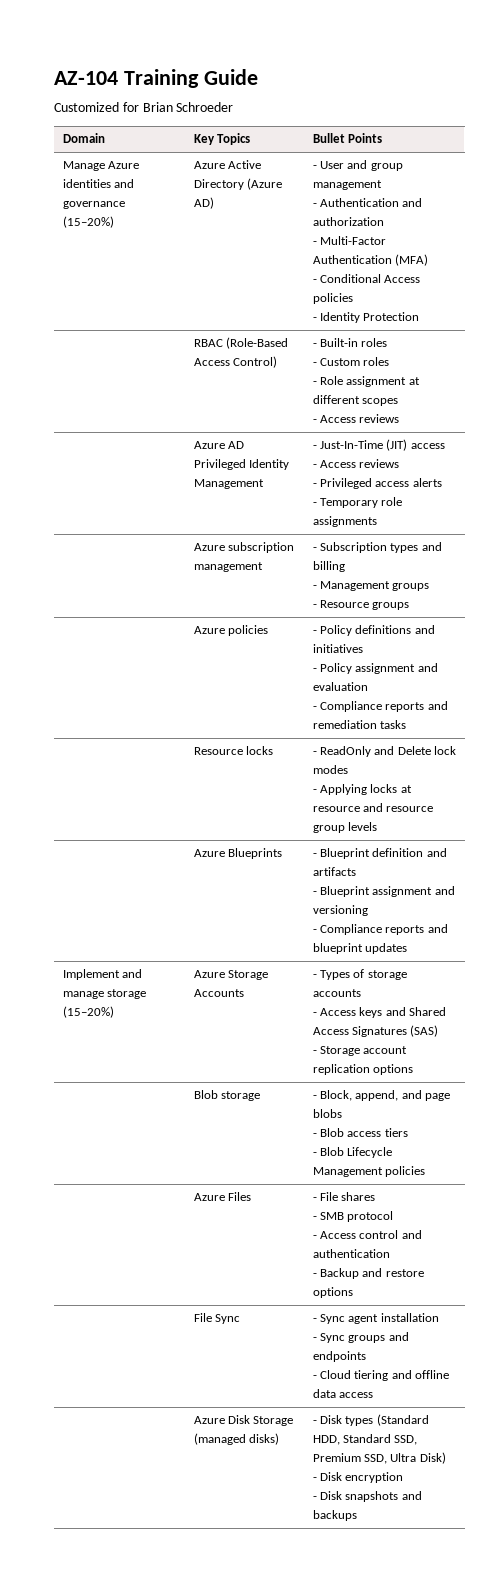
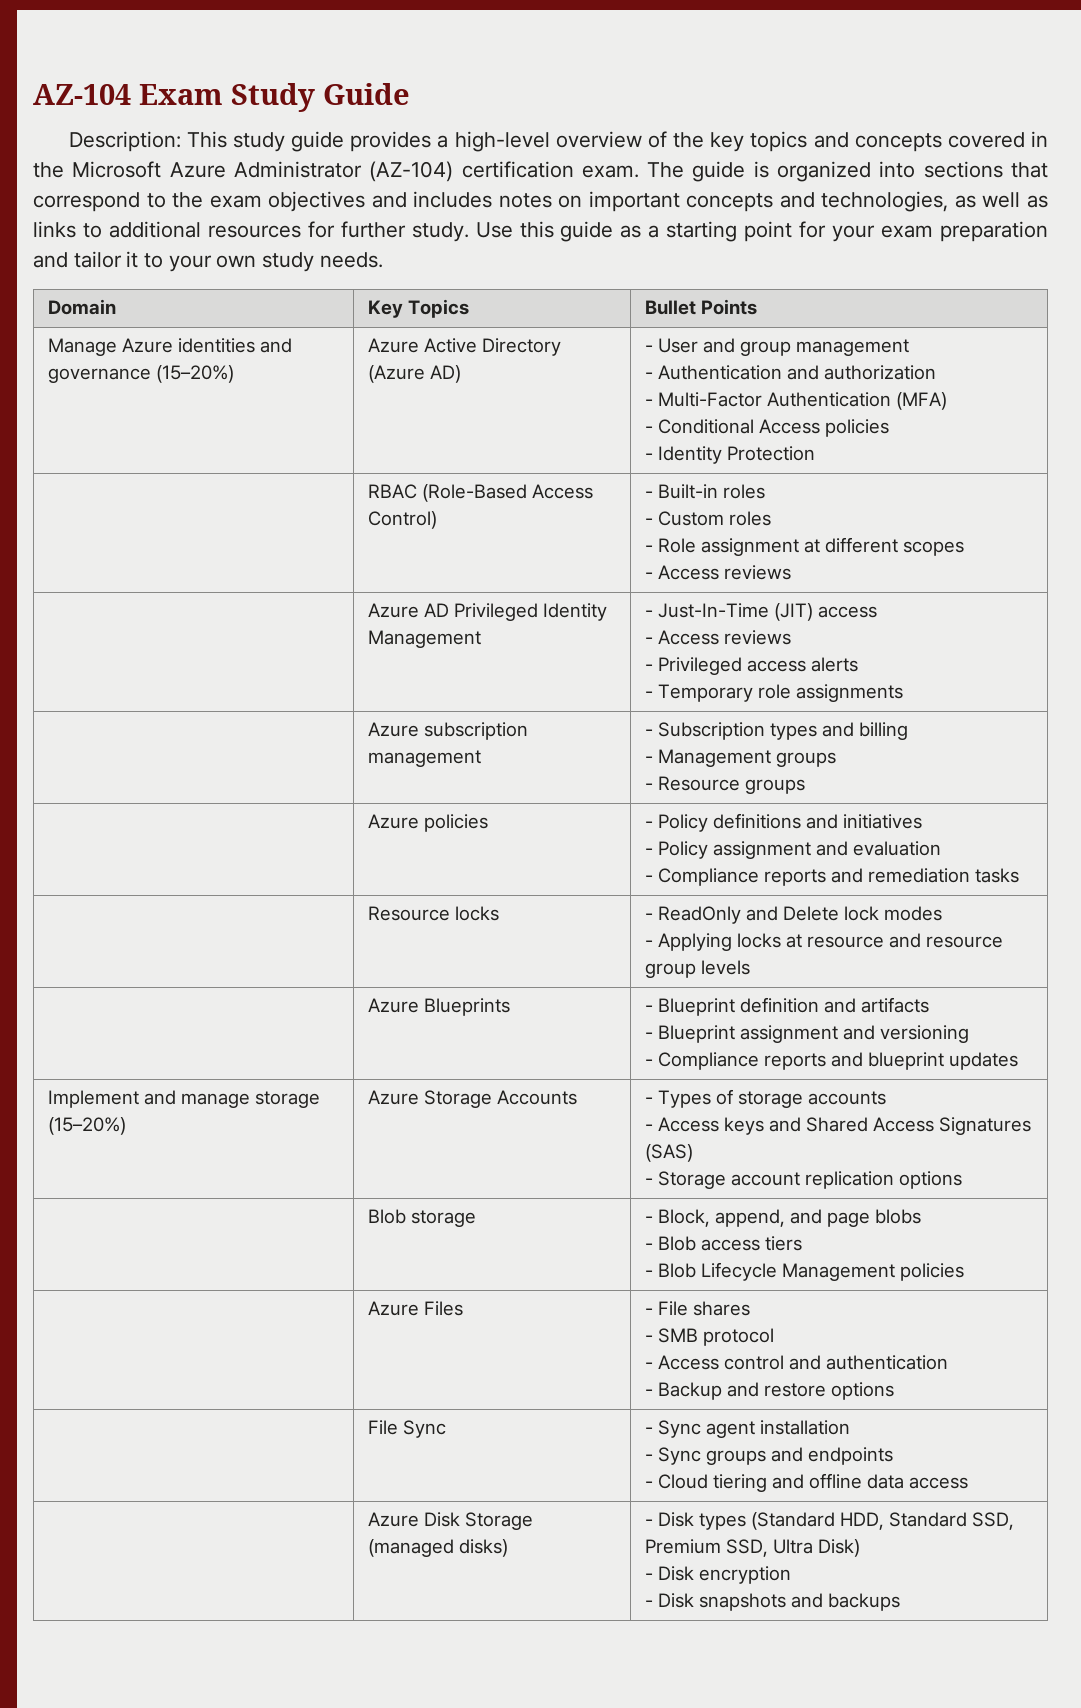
[123,69,199,88] Training -> [139,83,315,112] Exam Study
[54,102,234,112] Customized for Brian Schroeder -> [68,131,1048,152] [33,161,1048,182] [33,191,1048,212] [33,221,1049,242] [33,251,383,272] Description: This study guide provides a high-level overview of the key topics and concepts covered in the Microsoft Azure Administrator (AZ-104) certification exam. The guide is organized into sections that correspond to the exam objectives and includes notes on important concepts and technologies, as well as links to additional resources for further study. Use this guide as a starting point for your exam preparation and tailor it to your own study needs.

